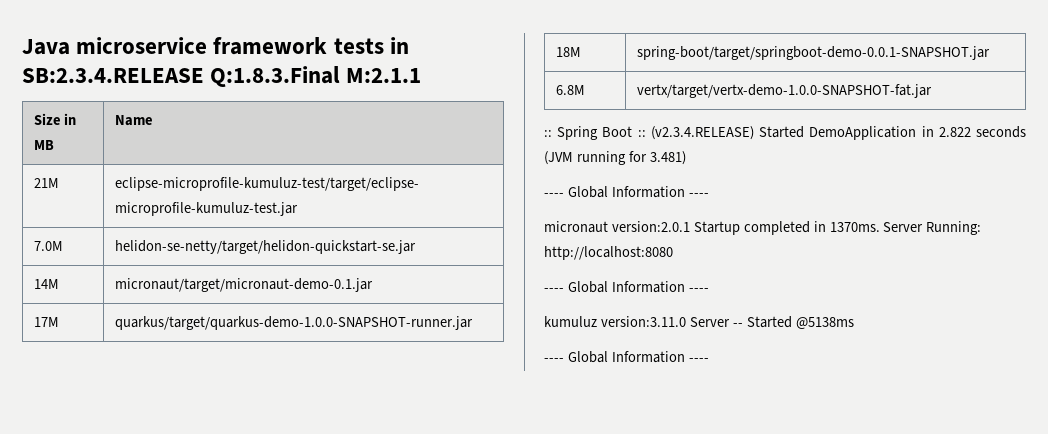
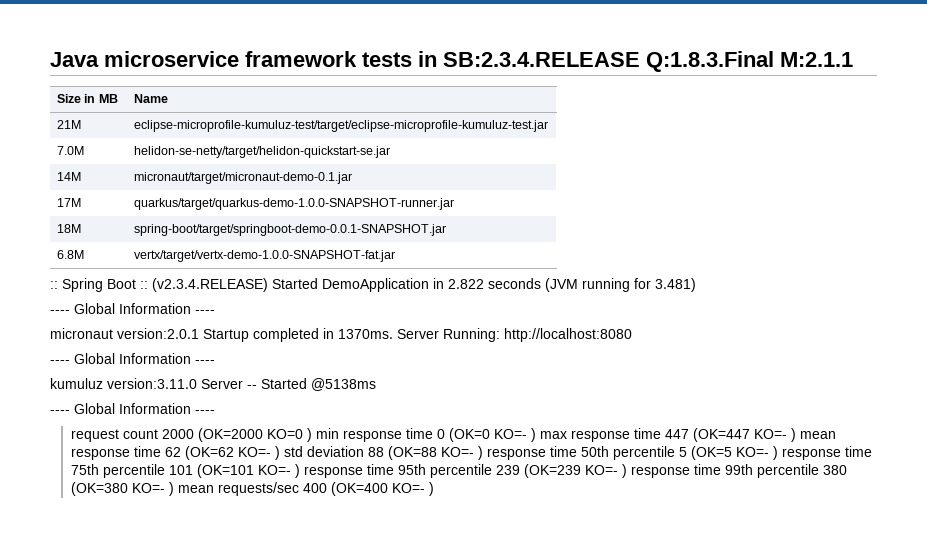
(709, 360) none -> [70,428,836,442] [70,446,872,460] [70,464,847,478] [70,482,434,496] // request count 2000 (OK=2000 KO=0 ) min response time 0 (OK=0 KO=- ) max response time 447 (OK=447 KO=- ) mean response time 62 (OK=62 KO=- ) std deviation 88 (OK=88 KO=- ) response time 50th percentile 5 (OK=5 KO=- ) response time 75th percentile 101 (OK=101 KO=- ) response time 95th percentile 239 (OK=239 KO=- ) response time 99th percentile 380 (OK=380 KO=- ) mean requests/sec 400 (OK=400 KO=- )

